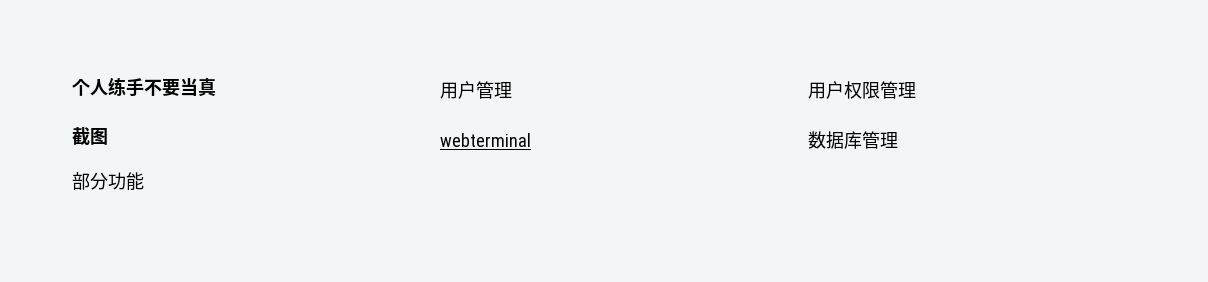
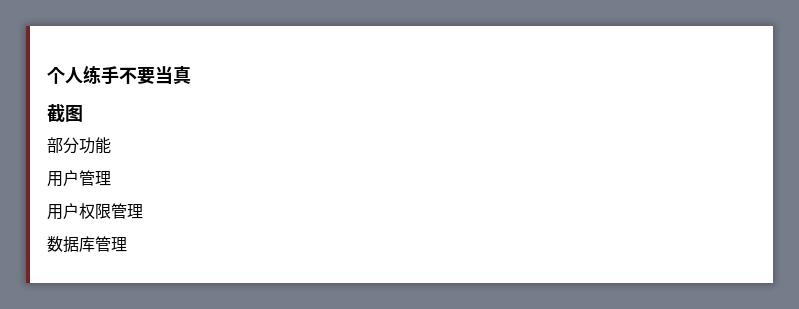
[440,133,531,147] // webterminal -> (111, 178) none

